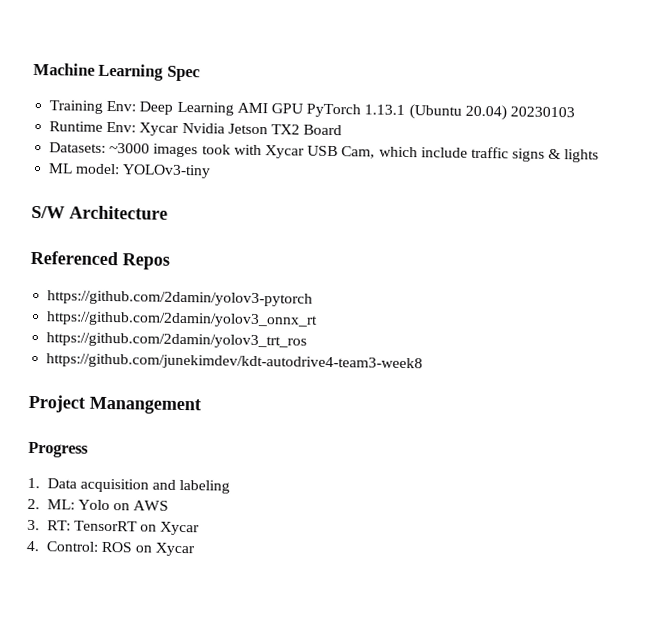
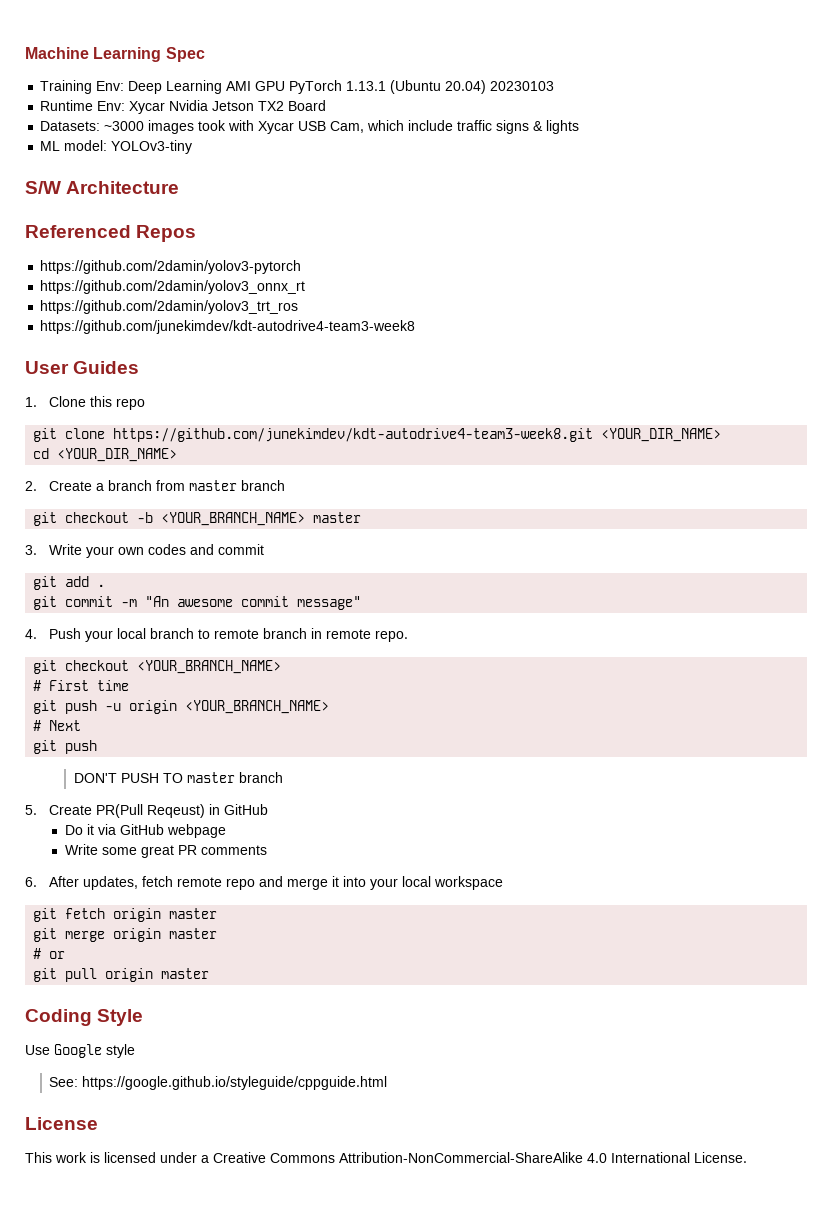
[28,394,201,415] [28,441,89,458] [27,477,231,494] [27,498,170,511] [27,519,201,536] [26,540,196,557] Project Manangement // Progress // 1. Data acquisition and labeling // 2. ML: Yolo on AWS // 3. RT: TensorRT on Xycar // 4. Control: ROS on Xycar -> [25,361,140,374] [25,396,146,410] [33,428,722,442] [33,448,178,462] [25,480,286,491] [33,512,362,526] [25,544,265,558] [33,576,106,590] [33,596,362,610] [25,628,409,642] [33,660,282,674] [33,680,130,691] [33,700,330,714] [33,720,82,731] [33,740,98,754] [73,772,283,783] [25,804,269,818] [64,824,226,838] [64,844,267,858] [25,876,504,890] [33,908,218,922] [33,928,218,942] [33,948,66,959] [33,968,210,982] [25,1009,144,1026] [25,1044,135,1058] [49,1076,388,1090] [25,1117,98,1130] [25,1152,747,1163] User Guides // 1. Clone this repo // git clone https://github.com/junekimdev/kdt-autodrive4-team3-week8.git <YOUR_DIR_NAME> // cd <YOUR_DIR_NAME> // 2. Create a branch from master branch // git checkout -b <YOUR_BRANCH_NAME> master // 3. Write your own codes and commit // git add . // git commit -m "An awesome commit message" // 4. Push your local branch to remote branch in remote repo. // git checkout <YOUR_BRANCH_NAME> // # First time // git push -u origin <YOUR_BRANCH_NAME> // # Next // git push // DON'T PUSH TO master branch // 5. Create PR(Pull Reqeust) in GitHub // Do it via GitHub webpage // Write some great PR comments // 6. After updates, fetch remote repo and merge it into your local workspace // git fetch origin master // git merge origin master // # or // git pull origin master // Coding Style // Use Google style // See: https://google.github.io/styleguide/cppguide.html // License // This work is licensed under a Creative Commons Attribution-NonCommercial-ShareAlike 4.0 International License.

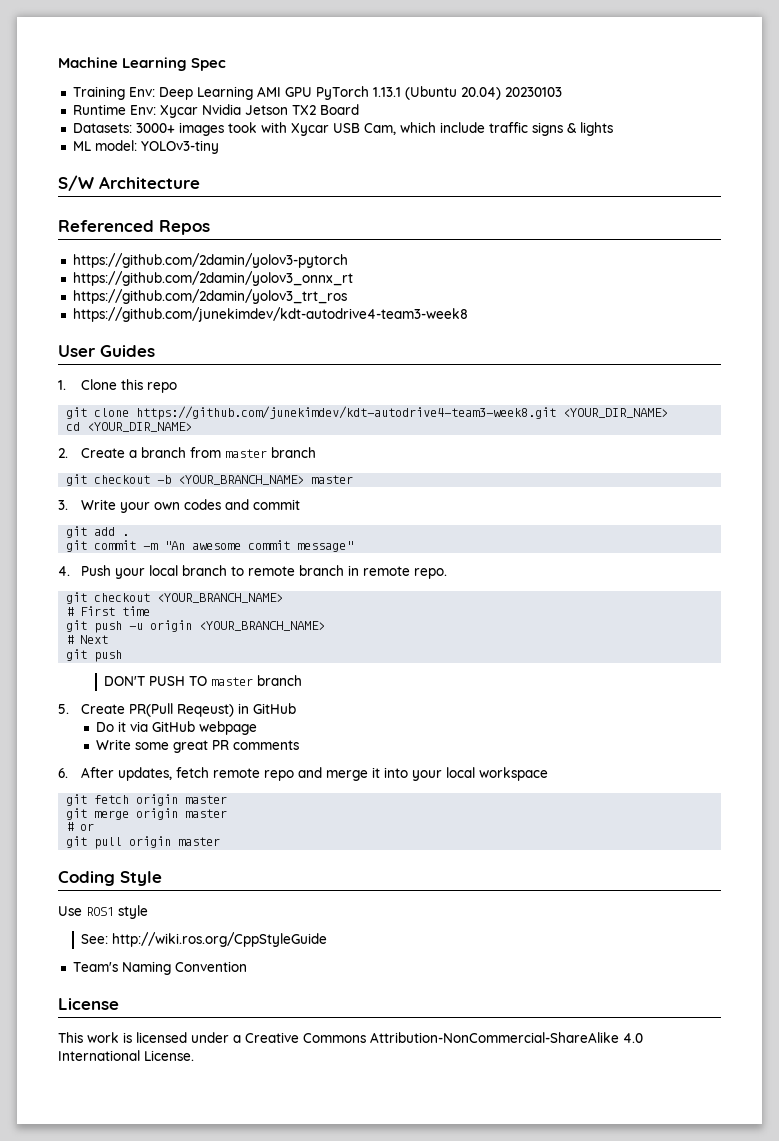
[104,121,145,131] ~3000 -> [135,123,175,133] 3000+
[54,1044,102,1058] Google -> [86,907,114,916] ROS1
[82,1076,388,1090] https://google.github.io/styleguide/cppguide.html -> [112,932,328,947] [72,961,247,975] http://wiki.ros.org/CppStyleGuide // Team's Naming Convention

